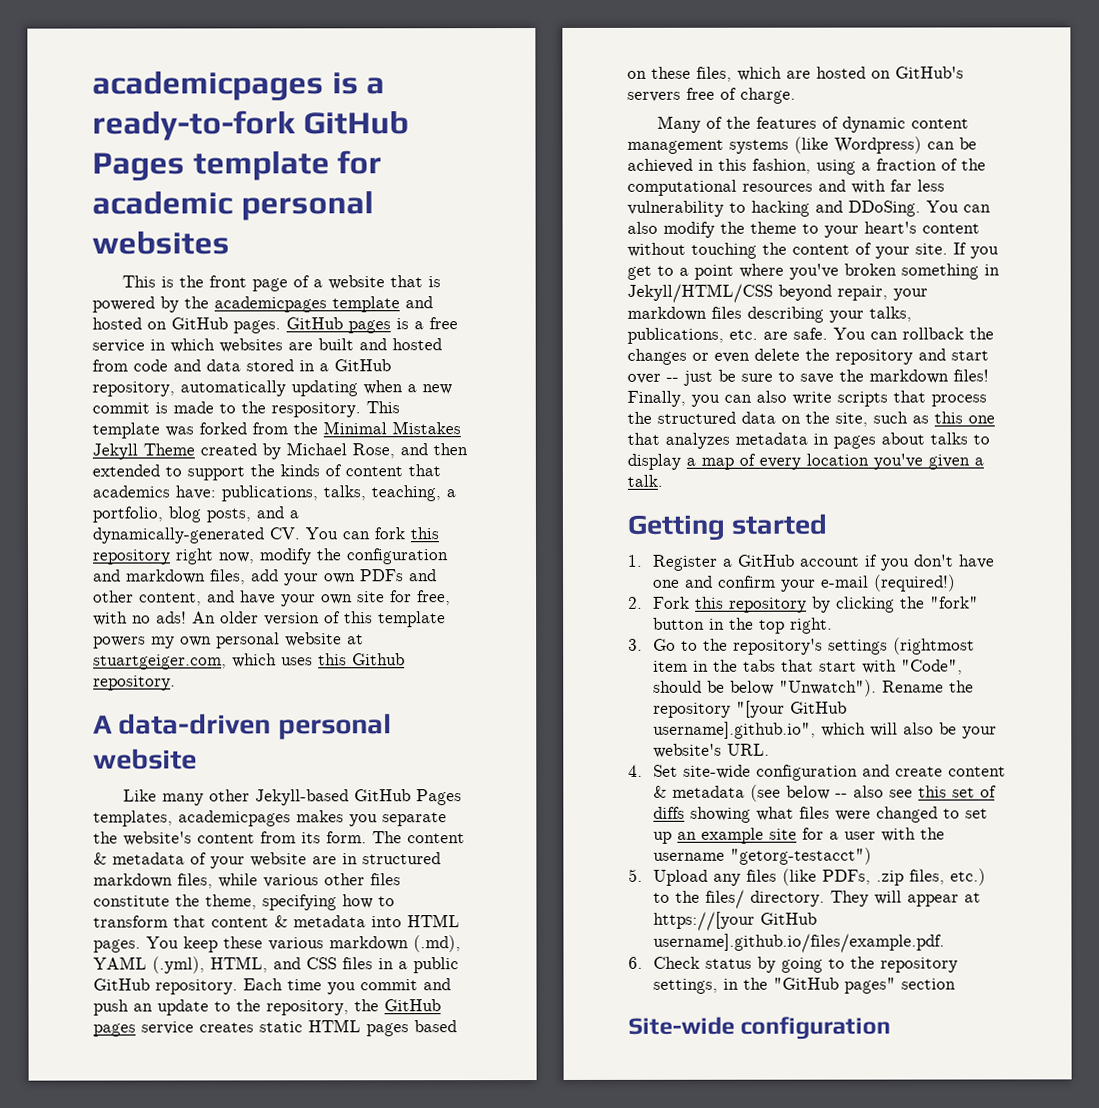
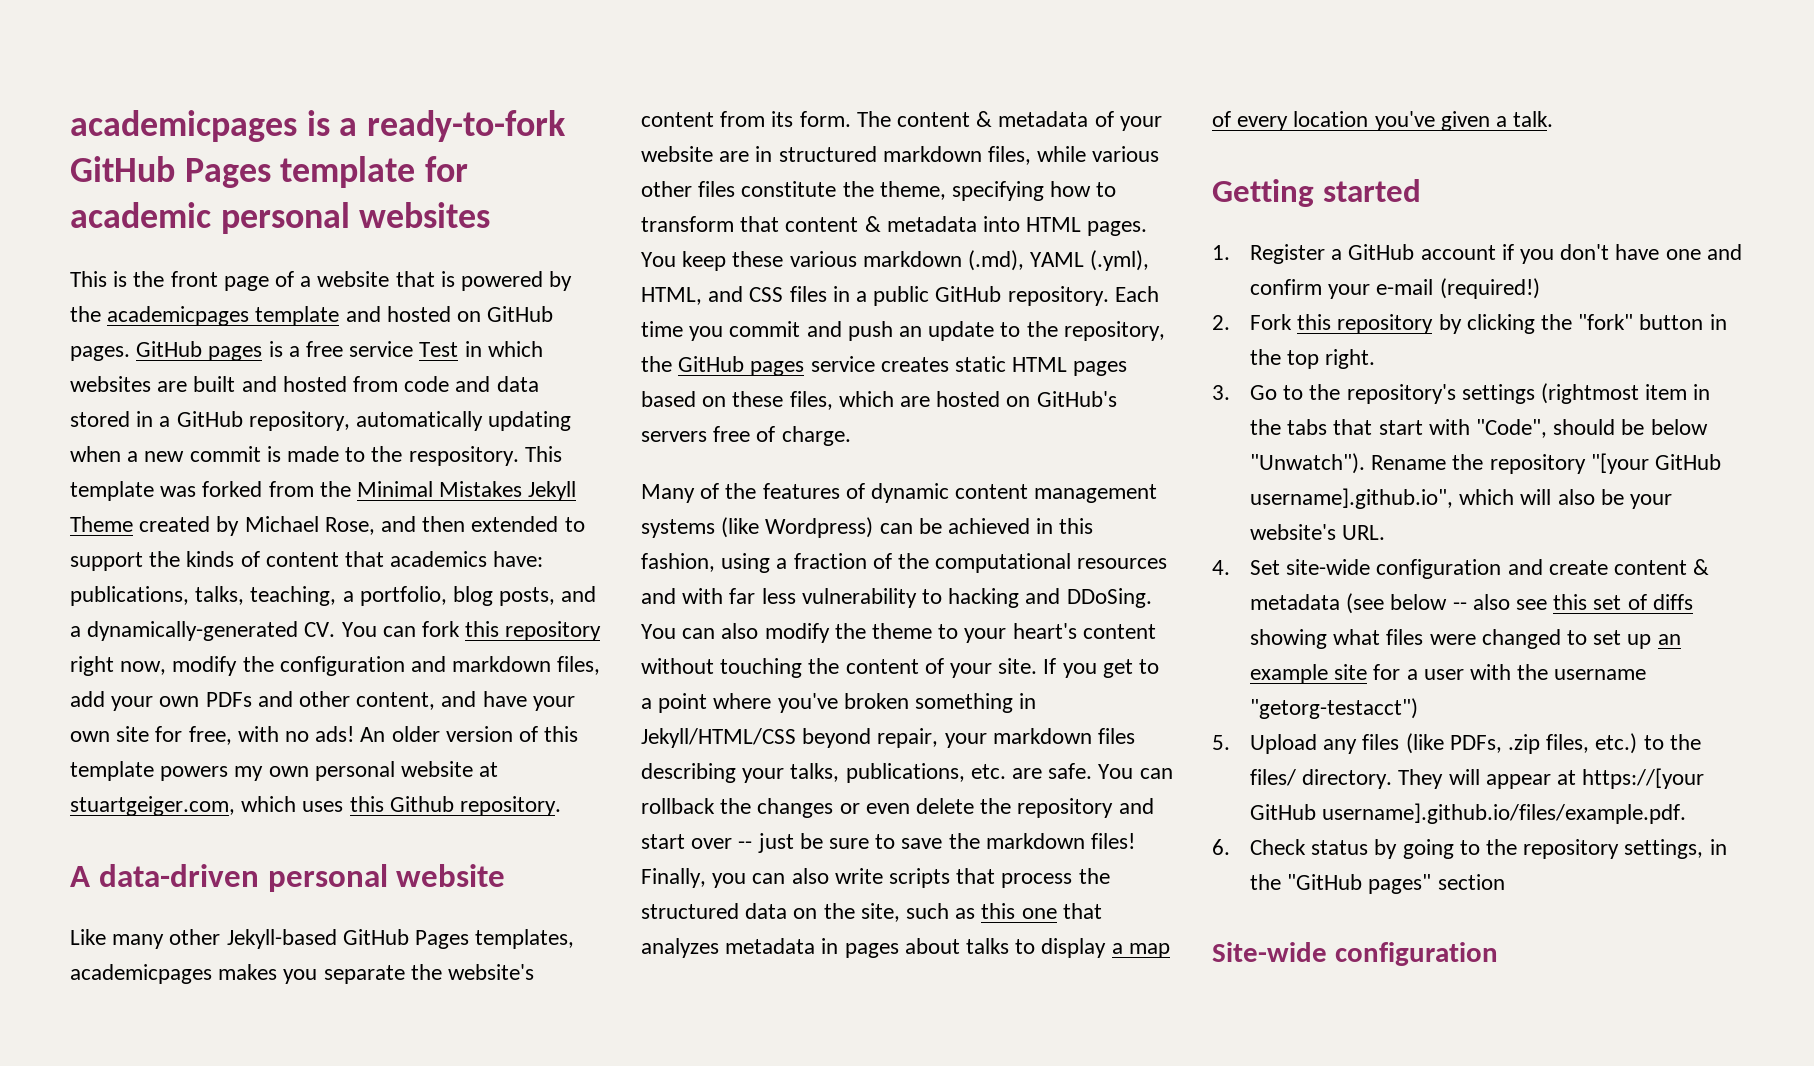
(145, 346) none -> [419,342,459,357] Test

